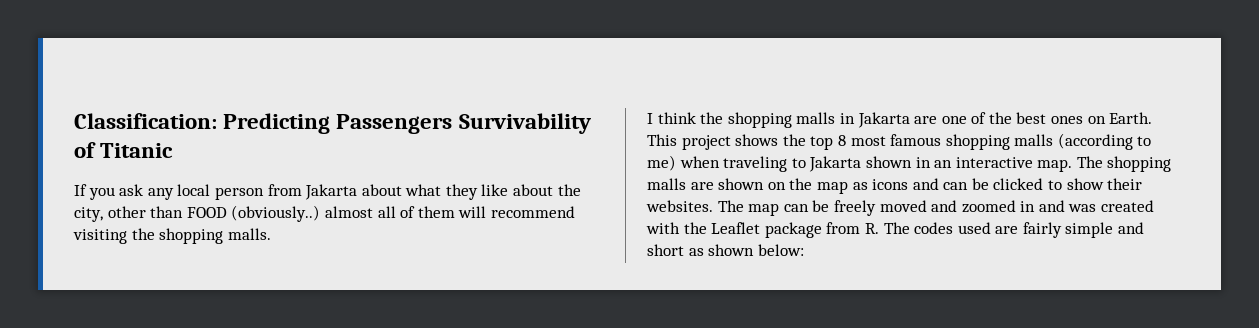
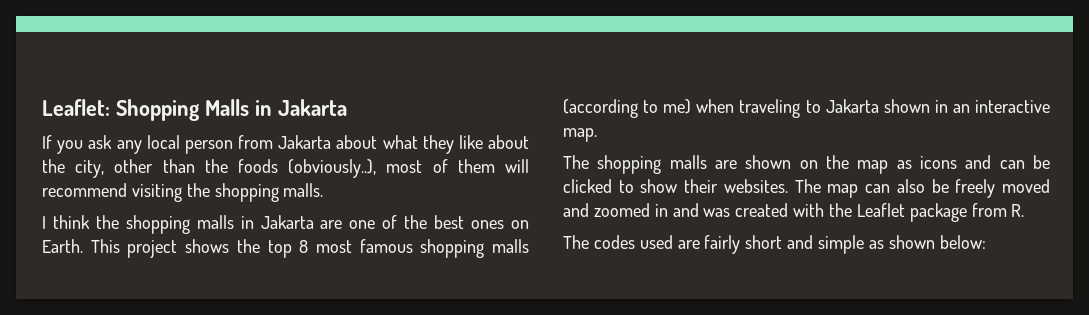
[74,113,591,134] [74,142,174,158] Classification: Predicting Passengers Survivability of Titanic -> [42,99,347,121] Leaflet: Shopping Malls in Jakarta
[186,205,396,222] FOOD (obviously..) almost all -> [204,159,423,178] the foods (obviously..), most
(1073, 165) none -> (597, 135) //
(809, 208) none -> [896,179,925,193] also
(879, 228) none -> (1025, 210) //
[1065,222,1145,238] [647,244,684,256] simple and short -> [745,235,865,254] short and simple

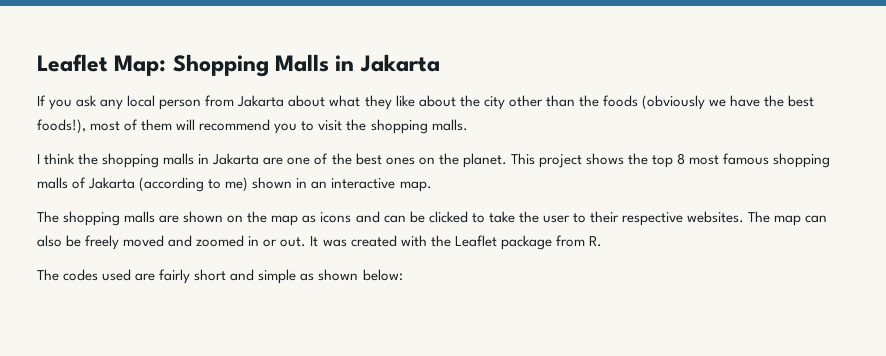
[42,99,110,116] Leaflet: -> [37,54,167,76] Leaflet Map:
[75,160,105,178] city, -> [483,96,505,110] city
[288,159,377,178] (obviously..), -> [641,95,815,110] [37,119,86,134] (obviously we have the best foods!),
[131,184,182,202] visiting -> [274,120,343,134] you to visit
[42,239,83,253] Earth. -> [438,153,507,168] the planet.
(529, 246) none -> [72,177,136,189] of Jakarta
[696,99,879,118] when traveling to Jakarta -> (249, 184) none
[640,179,719,193] show their -> [488,211,683,226] take the user to their respective
[672,203,699,217] and -> [263,236,319,247] or out. It

